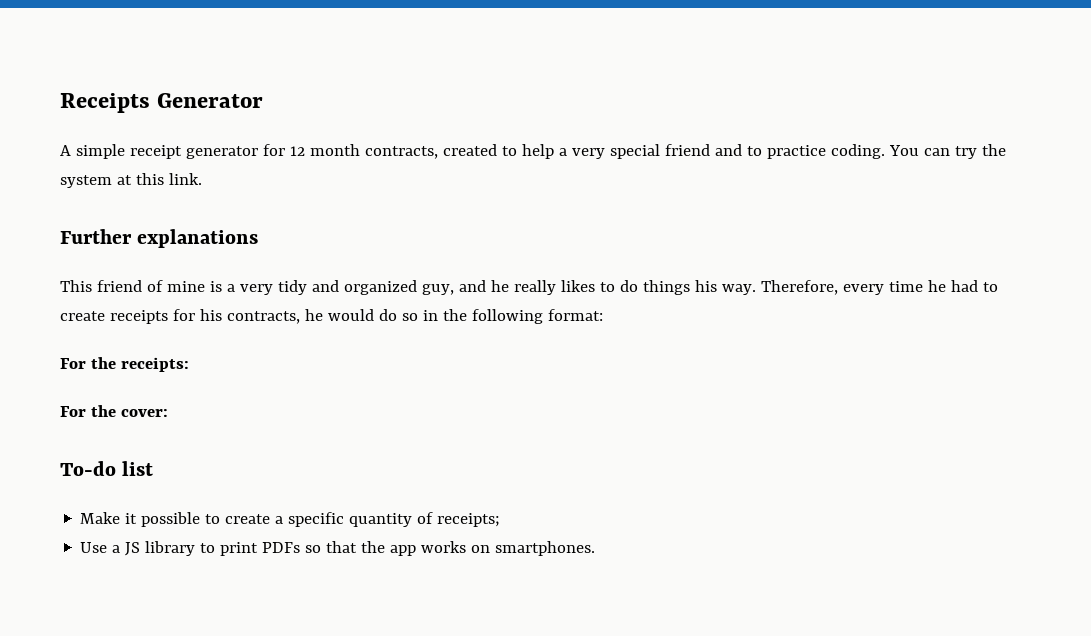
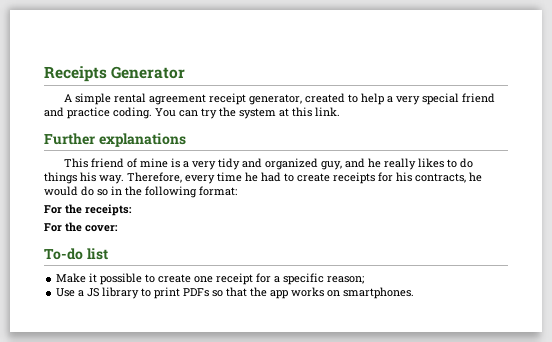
[129,144,438,159] receipt generator for 12 month contracts, -> [113,93,302,105] rental agreement receipt generator,
[746,146,762,156] to -> (64, 112) none
[275,512,501,527] a specific quantity of receipts; -> [194,273,365,285] one receipt for a specific reason;

